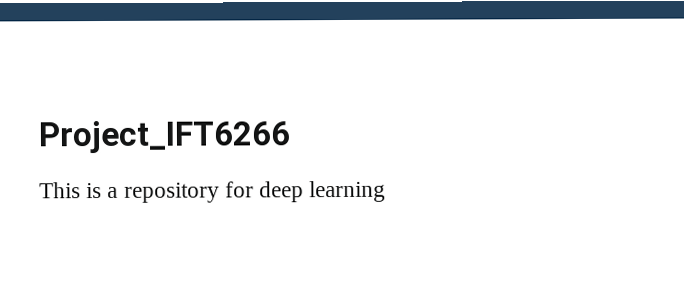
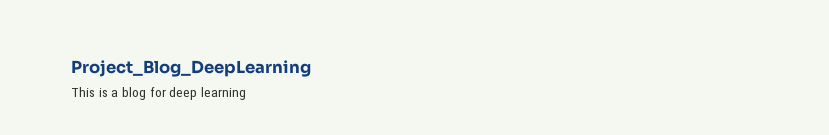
[38,120,291,154] Project_IFT6266 -> [71,60,311,77] Project_Blog_DeepLearning
[123,182,220,203] repository -> [121,87,146,100] blog

